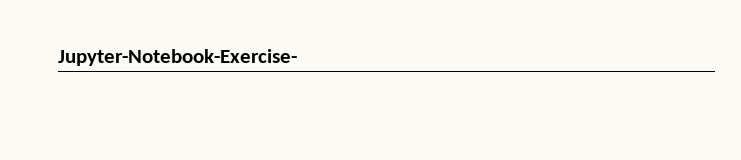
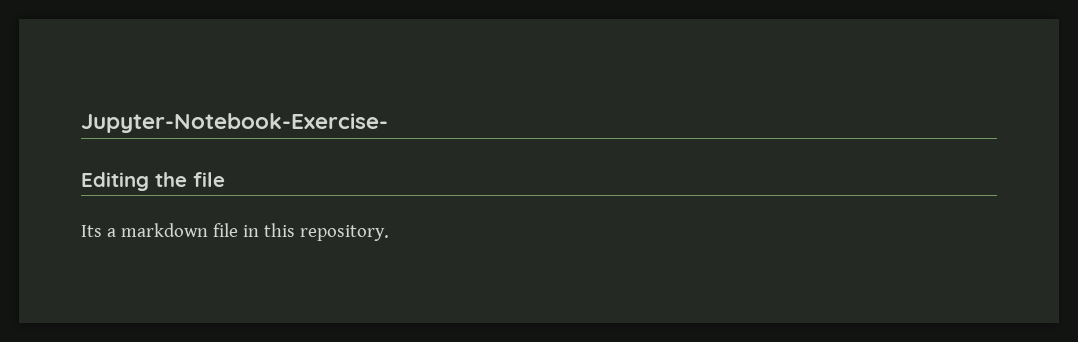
(297, 57) none -> [81,172,225,191] [81,223,389,241] // Editing the file // Its a markdown file in this repository.

